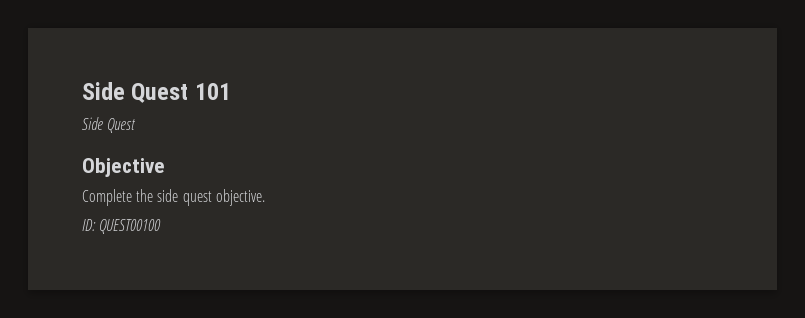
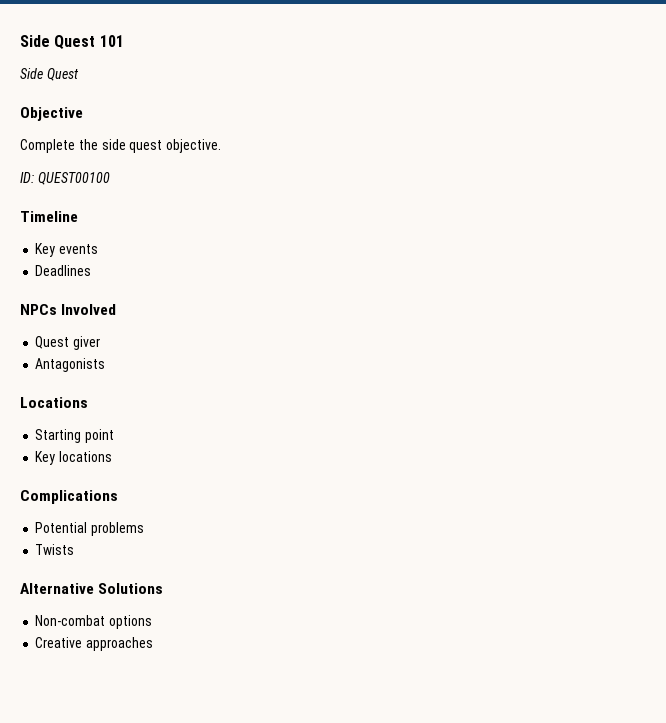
(162, 226) none -> [20,211,78,222] [35,243,99,257] [35,265,92,276] [20,304,117,315] [35,336,101,350] [35,358,106,372] [20,397,88,408] [35,429,115,443] [35,451,113,465] [20,490,118,504] [35,522,145,536] [35,544,75,555] [20,583,164,594] [35,615,153,629] [35,637,154,651] // Timeline // Key events // Deadlines // NPCs Involved // Quest giver // Antagonists // Locations // Starting point // Key locations // Complications // Potential problems // Twists // Alternative Solutions // Non-combat options // Creative approaches

